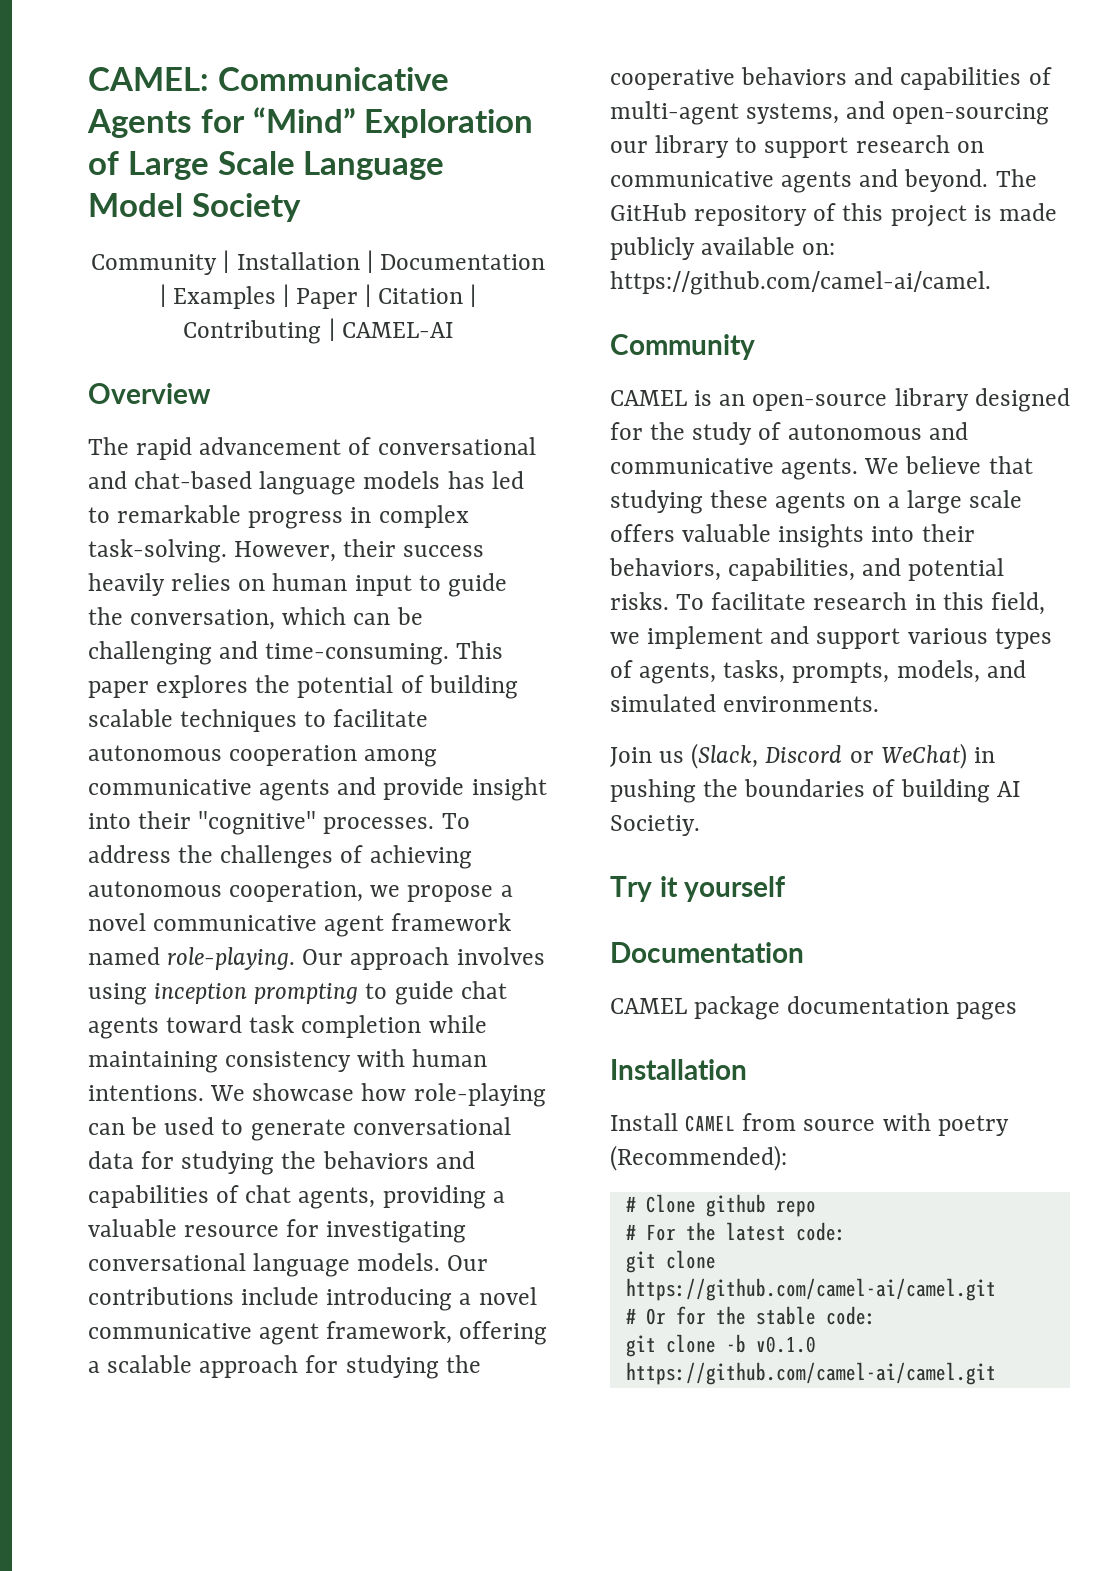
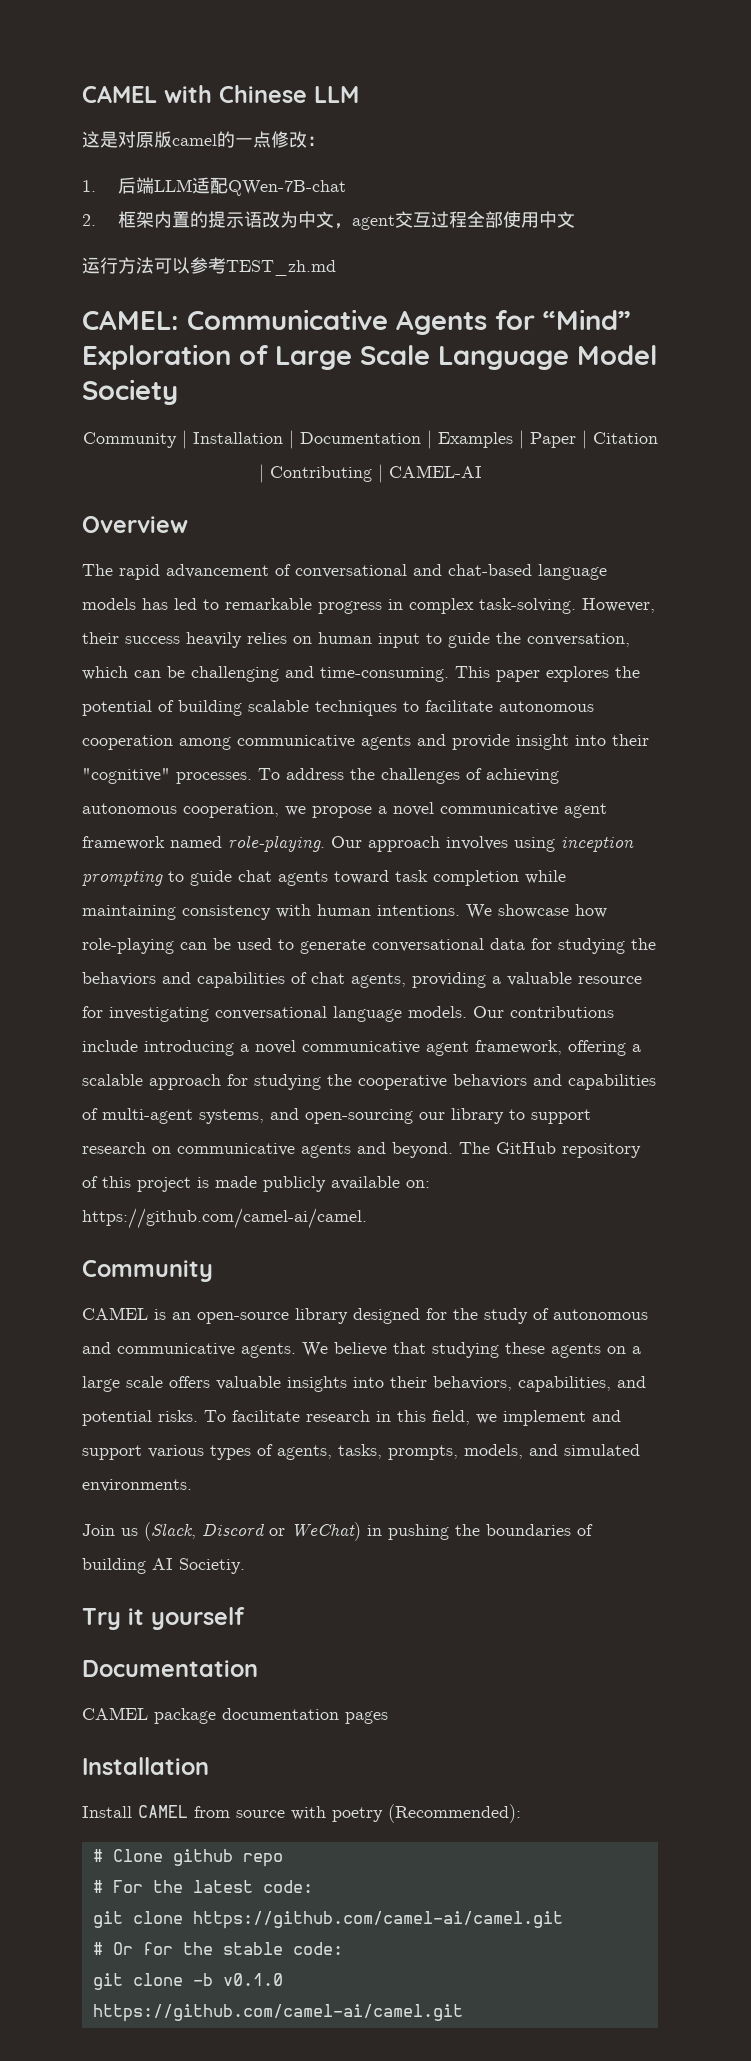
(88, 79) none -> [82,85,359,103] [82,131,325,148] [82,177,346,196] [82,211,575,230] [82,257,336,276] CAMEL with Chinese LLM // 这是对原版camel的一点修改： // 1.后端LLM适配QWen-7B-chat // 2.框架内置的提示语改为中文，agent交互过程全部使用中文 // 运行方法可以参考TEST_zh.md //

